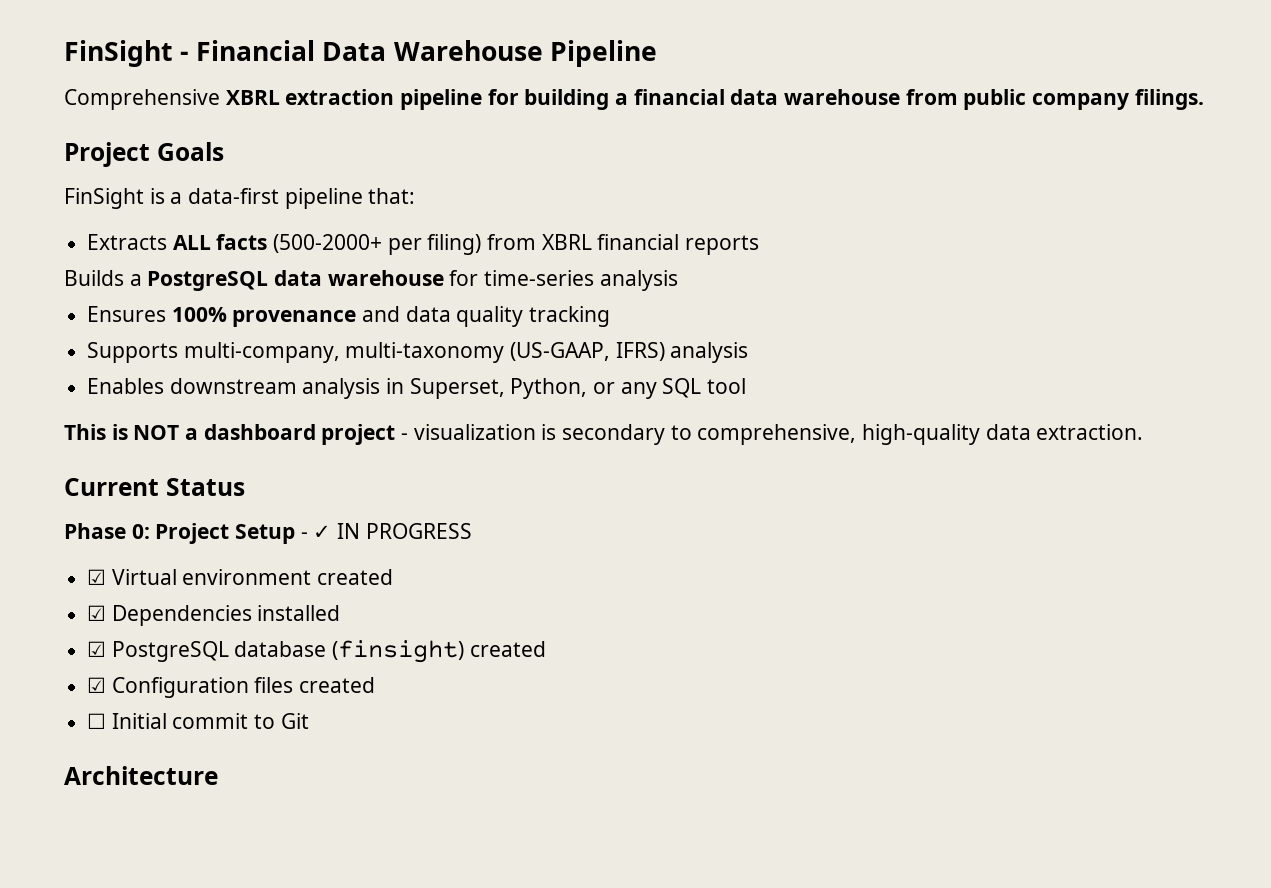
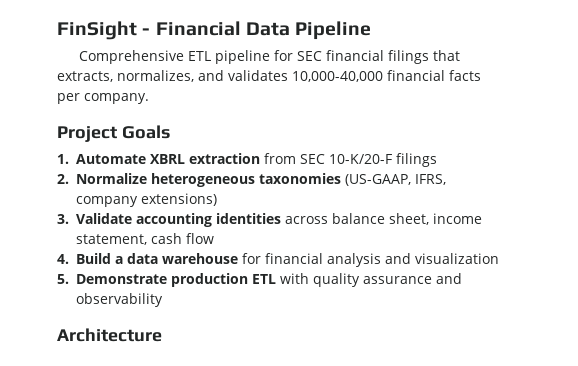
[393,40,543,61] Warehouse -> (290, 29) none
[225,89,1204,110] [64,142,224,167] [64,188,416,209] [87,234,760,255] [64,270,269,291] XBRL extraction pipeline for building a financial data warehouse from public company filings. // Project Goals // FinSight is a data-first pipeline that: // Extracts ALL facts (500-2000+ per filing) from XBRL financial reports // Builds a PostgreSQL -> [188,50,461,64] [57,70,481,82] [57,93,149,104] [57,125,170,142] [57,153,437,167] [57,173,446,187] [76,193,217,207] [57,213,482,227] [76,233,214,245] [57,253,123,264] ETL pipeline for SEC financial filings that extracts, normalizes, and validates 10,000-40,000 financial facts per company. // Project Goals // 1. Automate XBRL extraction from SEC 10-K/20-F filings // 2. Normalize heterogeneous taxonomies (US-GAAP, IFRS, company extensions) // 3. Validate accounting identities across balance sheet, income statement, cash flow // 4. Build a
[484,270,678,291] [87,306,611,327] [87,342,749,363] [87,378,747,399] [64,424,1144,445] [64,478,245,496] [64,523,472,544] [87,569,394,585] [87,605,341,626] [87,640,546,663] [87,677,376,698] [87,713,309,729] time-series analysis // Ensures 100% provenance and data quality tracking // Supports multi-company, multi-taxonomy (US-GAAP, IFRS) analysis // Enables downstream analysis in Superset, Python, or any SQL tool // This is NOT a dashboard project - visualization is secondary to comprehensive, high-quality data extraction. // Current Status // Phase 0: Project Setup - ✓ IN PROGRESS // ☑ Virtual environment created // ☑ Dependencies installed // ☑ PostgreSQL database (finsight) created // ☑ Configuration files created // ☐ Initial commit to Git -> [265,253,499,267] [57,273,462,287] [76,293,163,307] financial analysis and visualization // 5. Demonstrate production ETL with quality assurance and observability

